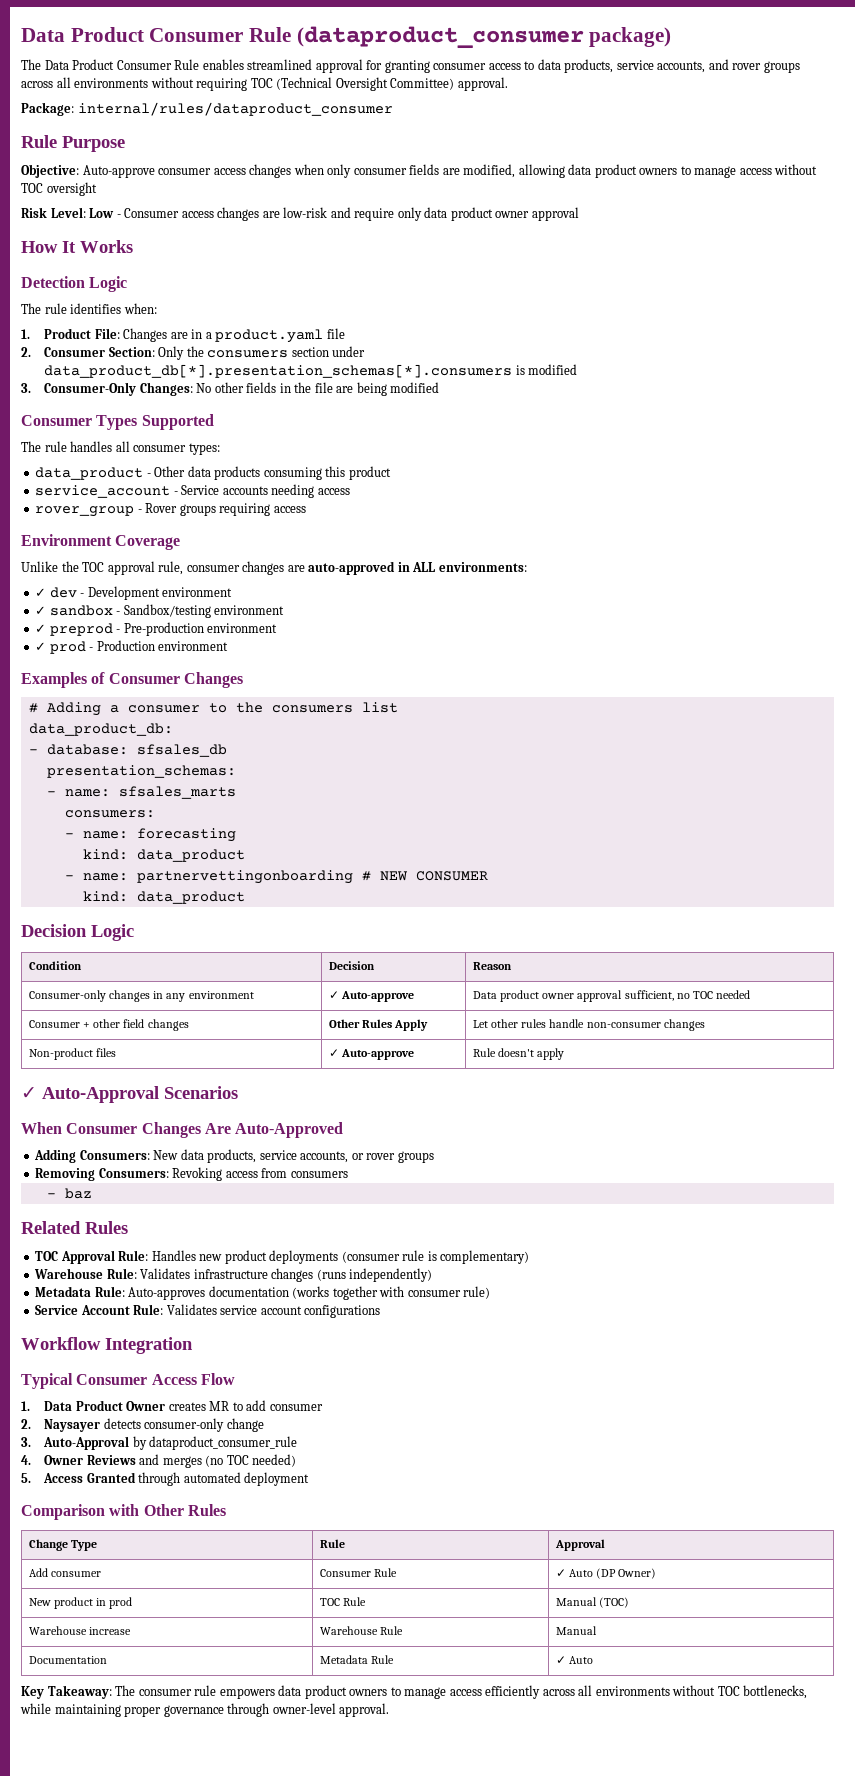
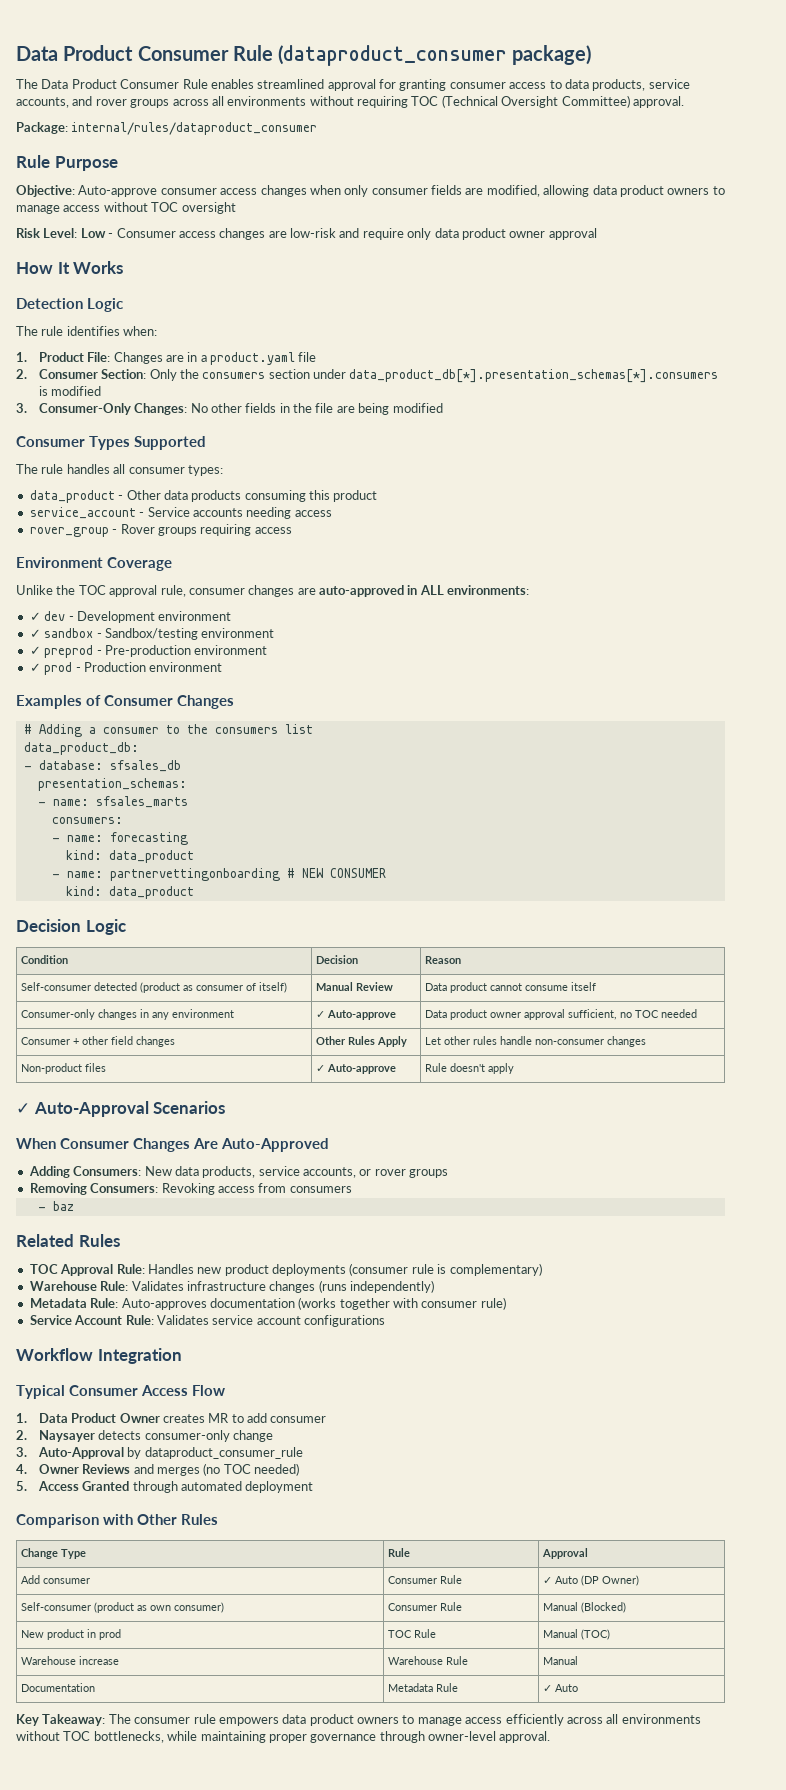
(513, 966) none -> [21,982,288,993] [316,982,394,991] [425,982,597,993] // Self-consumer detected (product as consumer of itself) | Manual Review | Data product cannot consume itself
(657, 1573) none -> [21,1602,225,1613] [388,1602,463,1611] [543,1602,627,1613] // Self-consumer (product as own consumer) | Consumer Rule | Manual (Blocked)

